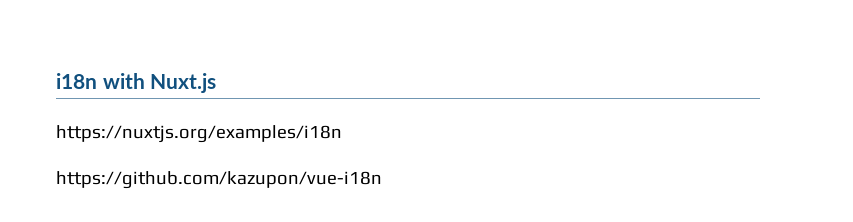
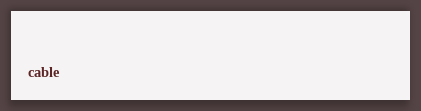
[56,73,217,93] [56,125,342,143] [56,171,382,189] i18n with Nuxt.js // https://nuxtjs.org/examples/i18n // https://github.com/kazupon/vue-i18n -> [28,67,60,77] cable

